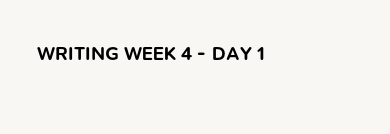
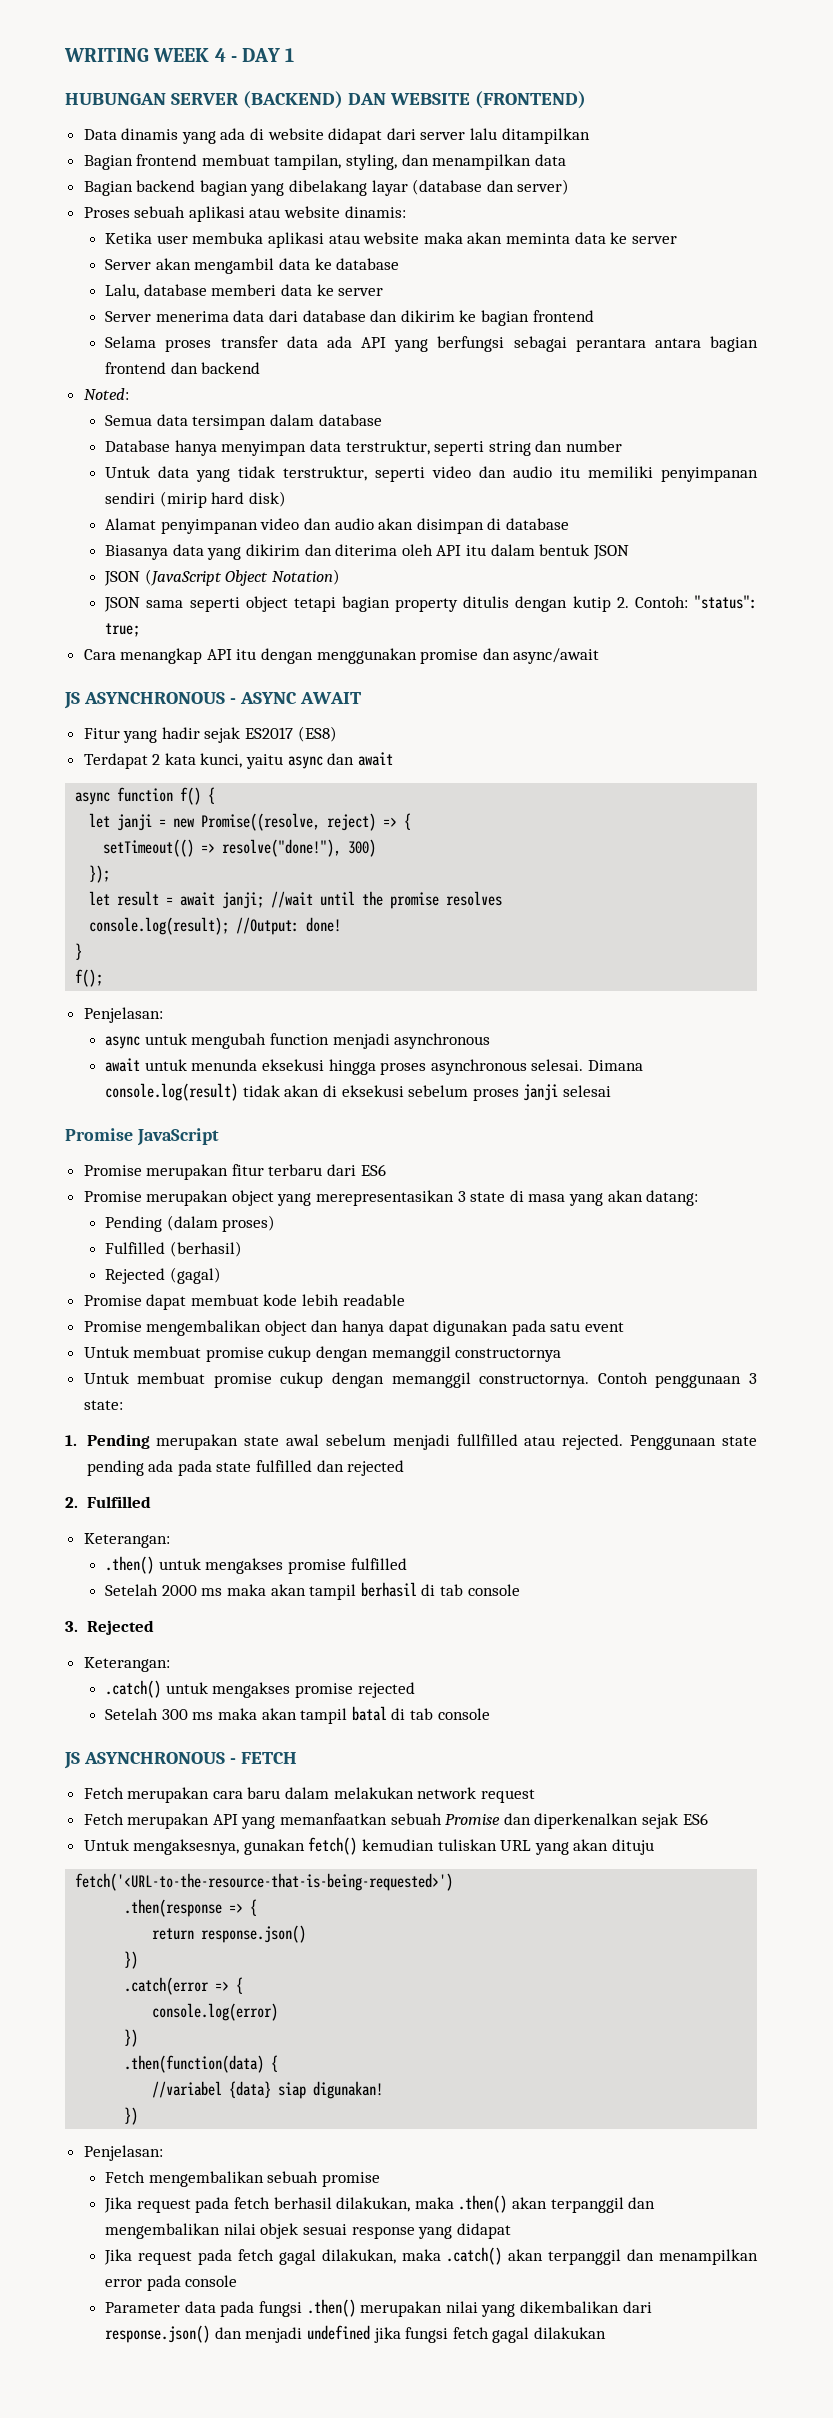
(265, 53) none -> [65,91,586,109] [83,128,590,144] [83,154,566,170] [83,179,570,196] [83,206,406,222] [105,232,677,248] [105,258,400,274] [105,284,384,299] [105,310,594,326] [105,336,758,352] [105,362,261,374] [83,388,129,400] [105,414,382,430] [105,440,623,456] [105,466,758,482] [105,491,287,508] [105,518,570,534] [105,544,629,560] [104,569,341,586] [104,595,757,612] [105,623,141,637] [83,648,600,664] [64,692,361,709] [83,726,337,743] [83,752,393,769] [75,787,216,805] [89,813,412,831] [103,839,377,857] [89,865,111,883] [89,891,503,909] [89,917,342,935] [75,943,83,960] [75,969,104,987] [83,1007,163,1023] [105,1033,491,1049] [105,1058,644,1075] [105,1083,612,1101] [65,1128,219,1146] [83,1164,386,1180] [83,1190,699,1206] [105,1215,276,1232] [105,1241,242,1257] [105,1267,221,1284] [83,1294,405,1310] [83,1320,625,1336] [83,1346,562,1362] [83,1372,757,1388] [83,1400,123,1410] [65,1434,757,1450] [86,1460,405,1476] [65,1496,151,1508] [83,1533,170,1548] [105,1556,407,1574] [105,1582,520,1600] [65,1620,154,1635] [83,1657,170,1672] [105,1680,415,1698] [105,1706,490,1724] [64,1752,297,1769] [83,1787,535,1803] [83,1813,708,1829] [83,1837,655,1855] [75,1873,454,1891] [124,1899,258,1917] [152,1925,307,1943] [124,1951,139,1969] [124,1977,244,1995] [152,2003,279,2021] [124,2029,139,2047] [124,2055,279,2073] [152,2081,384,2099] [124,2107,139,2125] [83,2145,163,2161] [105,2171,381,2187] [104,2195,656,2213] [105,2223,511,2239] [104,2247,758,2265] [105,2275,238,2291] [105,2299,652,2317] [105,2325,607,2343] // HUBUNGAN SERVER (BACKEND) DAN WEBSITE (FRONTEND) // Data dinamis yang ada di website didapat dari server lalu ditampilkan // Bagian frontend membuat tampilan, styling, dan menampilkan data // Bagian backend bagian yang dibelakang layar (database dan server) // Proses sebuah aplikasi atau website dinamis: // Ketika user membuka aplikasi atau website maka akan meminta data ke server // Server akan mengambil data ke database // Lalu, database memberi data ke server // Server menerima data dari database dan dikirim ke bagian frontend // Selama proses transfer data ada API yang berfungsi sebagai perantara antara bagian frontend dan backend // Noted: // Semua data tersimpan dalam database // Database hanya menyimpan data terstruktur, seperti string dan number // Untuk data yang tidak terstruktur, seperti video dan audio itu memiliki penyimpanan sendiri (mirip hard disk) // Alamat penyimpanan video dan audio akan disimpan di database // Biasanya data yang dikirim dan diterima oleh API itu dalam bentuk JSON // JSON (JavaScript Object Notation) // JSON sama seperti object tetapi bagian property ditulis dengan kutip 2. Contoh: "status": true; // Cara menangkap API itu dengan menggunakan promise dan async/await // JS ASYNCHRONOUS - ASYNC AWAIT // Fitur yang hadir sejak ES2017 (ES8) // Terdapat 2 kata kunci, yaitu async dan await // async function f() { // let janji = new Promise((resolve, reject) => { // setTimeout(() => resolve("done!"), 300) // }); // let result = await janji; //wait until the promise resolves // console.log(result); //Output: done! // } // f(); // Penjelasan: // async untuk mengubah function menjadi asynchronous // await untuk menunda eksekusi hingga proses asynchronous selesai. Dimana console.log(result) tidak akan di eksekusi sebelum proses janji selesai // Promise JavaScript // Promise merupakan fitur terbaru dari ES6 // Promise merupakan object yang merepresentasikan 3 state di masa yang akan datang: // Pending (dalam proses) // Fulfilled (berhasil) // Rejected (gagal) // Promise dapat membuat kode lebih readable // Promise mengembalikan object dan hanya dapat digunakan pada satu event // Untuk membuat promise cukup dengan memanggil constructornya // Untuk membuat promise cukup dengan memanggil constructornya. Contoh penggunaan 3 state: // 1. Pending merupakan state awal sebelum menjadi fullfilled atau rejected. Penggunaan state pending ada pada state fulfilled dan rejected // 2. Fulfilled // Keterangan: // .then() untuk mengakses promise fulfilled // Setelah 2000 ms maka akan tampil berhasil di tab console // 3. Rejected // Keterangan: // .catch() untuk mengakses promise rejected // Setelah 300 ms maka akan tampil batal di tab console // JS ASYNCHRONOUS - FETCH // Fetch merupakan cara baru dalam melakukan network request // Fetch merupakan API yang memanfaatkan sebuah Promise dan diperkenalkan sejak ES6 // Untuk mengaksesnya, gunakan fetch() kemudian tuliskan URL yang akan dituju // fetch('<URL-to-the-resource-that-is-being-requested>') // .then(response => { // return response.json() // }) // .catch(error => { // console.log(error) // }) // .then(function(data) { // //variabel {data} siap digunakan! // }) // Penjelasan: // Fetch mengembalikan sebuah promise // Jika request pada fetch berhasil dilakukan, maka .then() akan terpanggil dan mengembalikan nilai objek sesuai response yang didapat // Jika request pada fetch gagal dilakukan, maka .catch() akan terpanggil dan menampilkan error pada console // Parameter data pada fungsi .then() merupakan nilai yang dikembalikan dari response.json() dan menjadi undefined jika fungsi fetch gagal dilakukan

